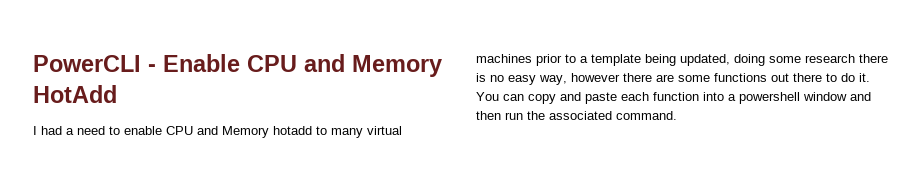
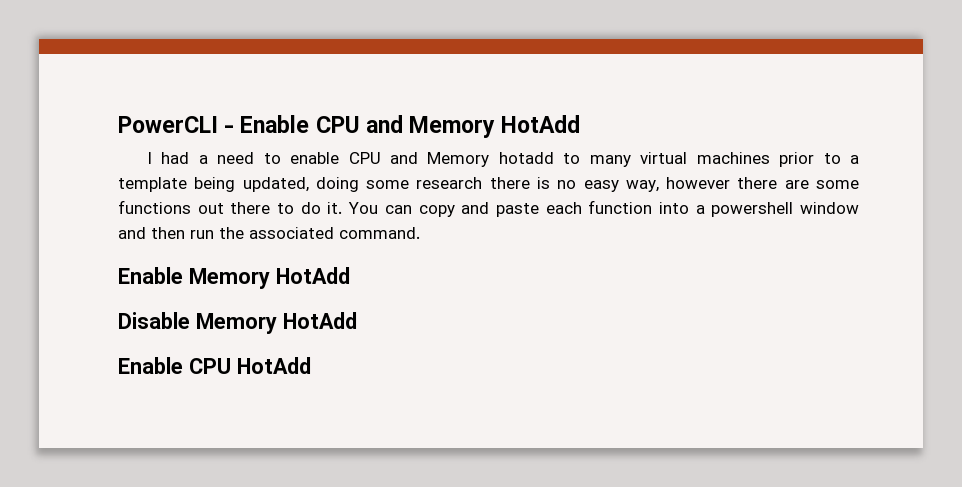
(677, 115) none -> [118,267,350,289] [118,312,357,334] [118,357,311,374] // Enable Memory HotAdd // Disable Memory HotAdd // Enable CPU HotAdd

